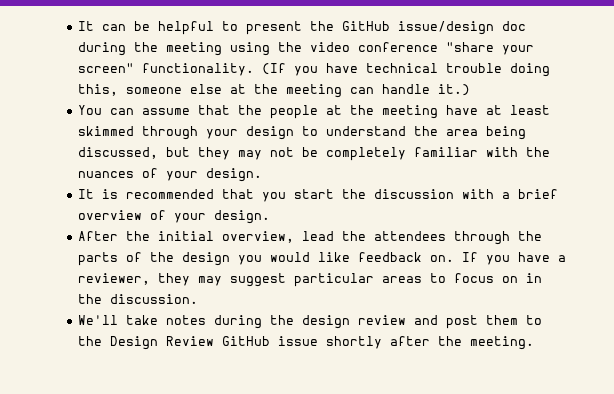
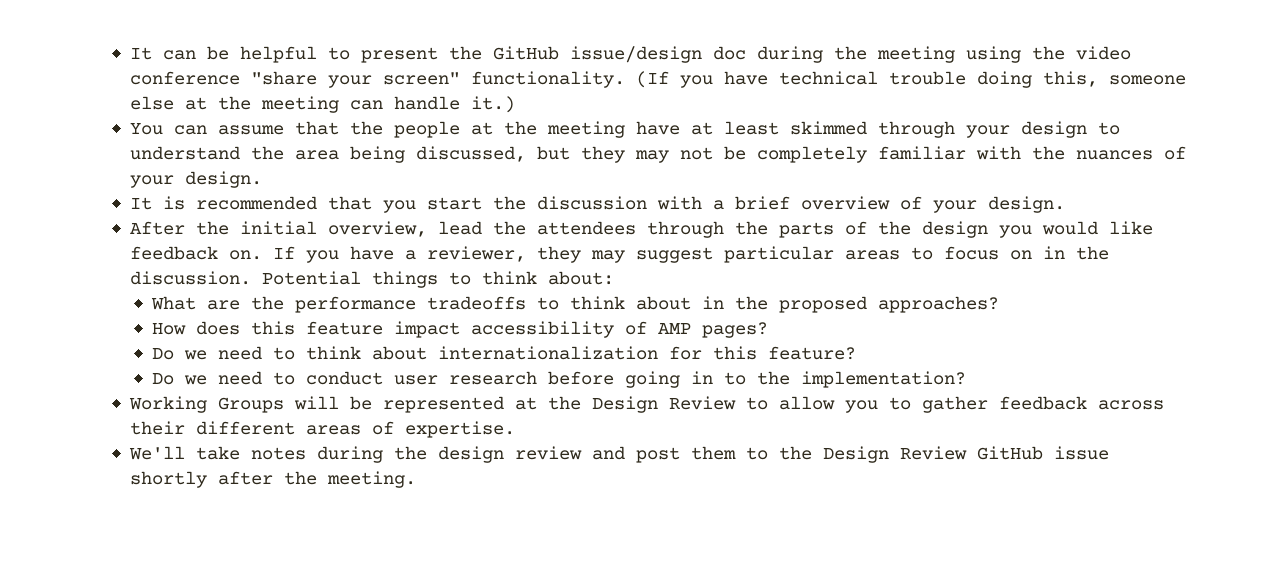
(199, 299) none -> [262,271,615,288] [151,296,1000,313] [152,321,769,338] [152,346,857,360] [152,371,967,388] [129,396,1165,413] [130,421,516,438] Potential things to think about: // What are the performance tradeoffs to think about in the proposed approaches? // How does this feature impact accessibility of AMP pages? // Do we need to think about internationalization for this feature? // Do we need to conduct user research before going in to the implementation? // Working Groups will be represented at the Design Review to allow you to gather feedback across their different areas of expertise.

